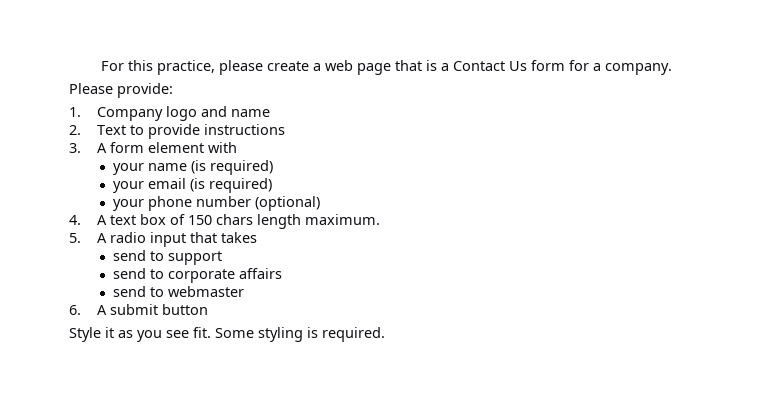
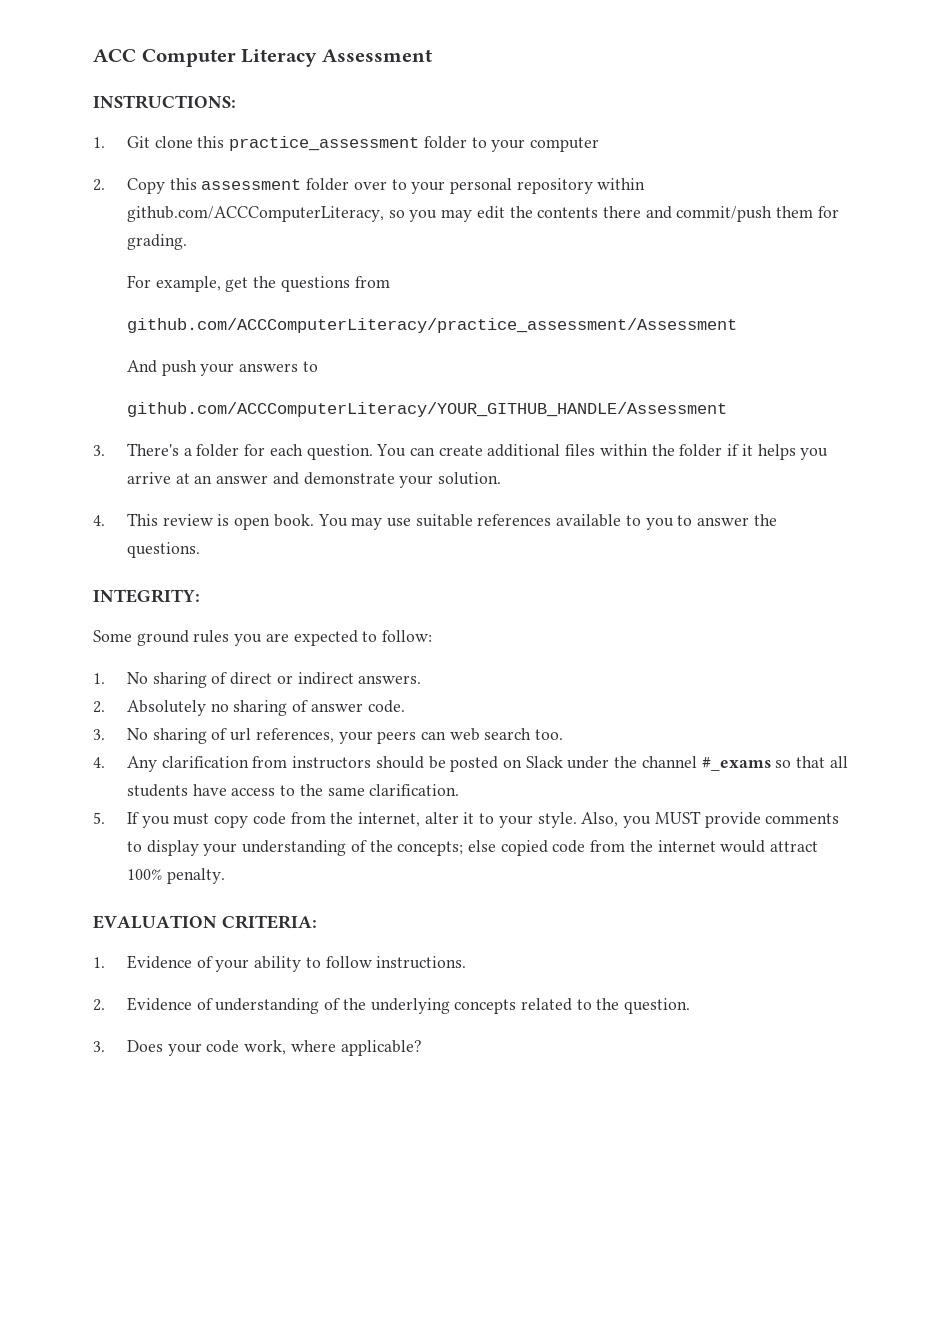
[100,60,672,75] [69,83,173,98] [69,106,271,121] [69,124,286,139] [69,142,238,153] [113,160,274,175] [113,178,273,193] [113,196,321,211] [69,214,381,229] [69,232,258,247] [113,250,223,265] [113,268,283,283] [113,286,245,297] [69,304,209,315] [69,327,385,342] For this practice, please create a web page that is a Contact Us form for a company. // Please provide: // 1. Company logo and name // 2. Text to provide instructions // 3. A form element with // your name (is required) // your email (is required) // your phone number (optional) // 4. A text box of 150 chars length maximum. // 5. A radio input that takes // send to support // send to corporate affairs // send to webmaster // 6. A submit button // Style it as you see fit. Some styling is required. -> [93,49,432,67] [93,95,236,109] [93,136,599,152] [93,178,646,194] [126,206,839,222] [126,234,187,250] [126,275,390,292] [126,318,737,333] [126,360,318,376] [126,402,727,417] [93,443,829,460] [126,472,501,488] [93,513,777,530] [126,542,200,558] [93,589,200,603] [93,630,433,646] [93,672,422,688] [93,700,405,716] [93,728,564,744] [93,756,848,772] [126,784,460,797] [93,811,840,828] [126,840,819,856] [126,868,225,884] [93,915,317,929] [93,955,467,972] [93,997,691,1014] [93,1040,422,1056] ACC Computer Literacy Assessment // INSTRUCTIONS: // 1. Git clone this practice_assessment folder to your computer // 2. Copy this assessment folder over to your personal repository within github.com/ACCComputerLiteracy, so you may edit the contents there and commit/push them for grading. // For example, get the questions from // github.com/ACCComputerLiteracy/practice_assessment/Assessment // And push your answers to // github.com/ACCComputerLiteracy/YOUR_GITHUB_HANDLE/Assessment // 3. There's a folder for each question. You can create additional files within the folder if it helps you arrive at an answer and demonstrate your solution. // 4. This review is open book. You may use suitable references available to you to answer the questions. // INTEGRITY: // Some ground rules you are expected to follow: // 1. No sharing of direct or indirect answers. // 2. Absolutely no sharing of answer code. // 3. No sharing of url references, your peers can web search too. // 4. Any clarification from instructors should be posted on Slack under the channel #_exams so that all students have access to the same clarification. // 5. If you must copy code from the internet, alter it to your style. Also, you MUST provide comments to display your understanding of the concepts; else copied code from the internet would attract 100% penalty. // EVALUATION CRITERIA: // 1. Evidence of your ability to follow instructions. // 2. Evidence of understanding of the underlying concepts related to the question. // 3. Does your code work, where applicable?

